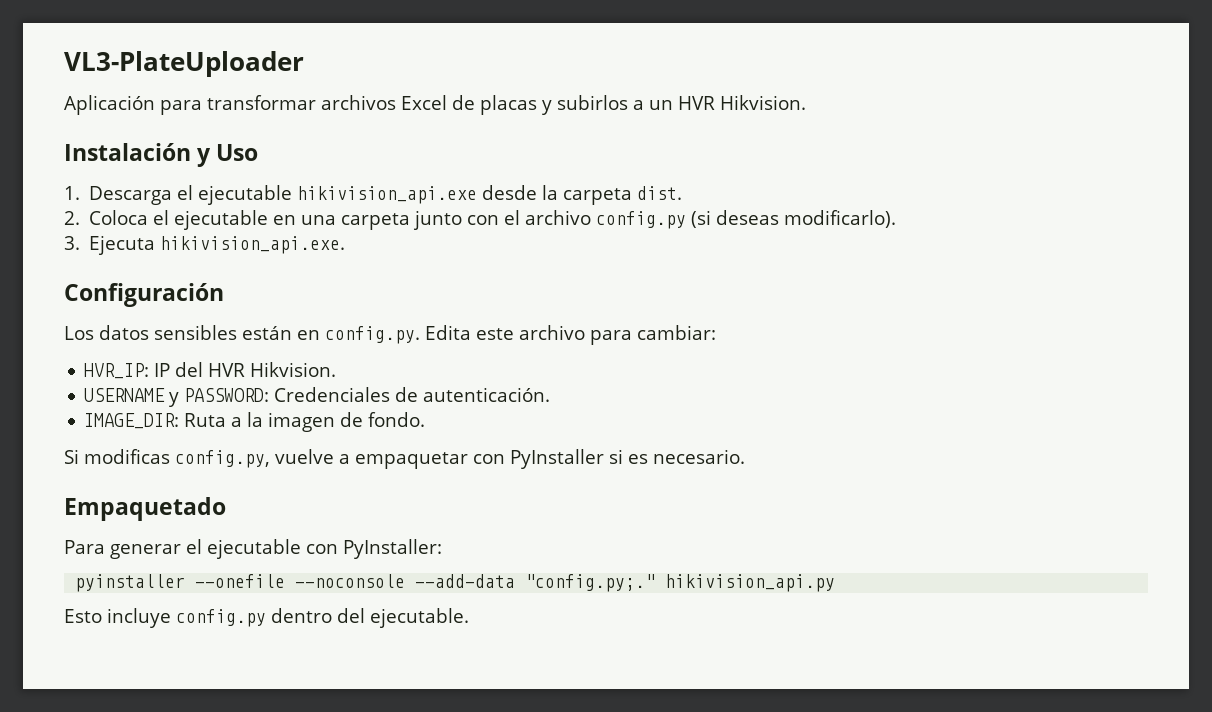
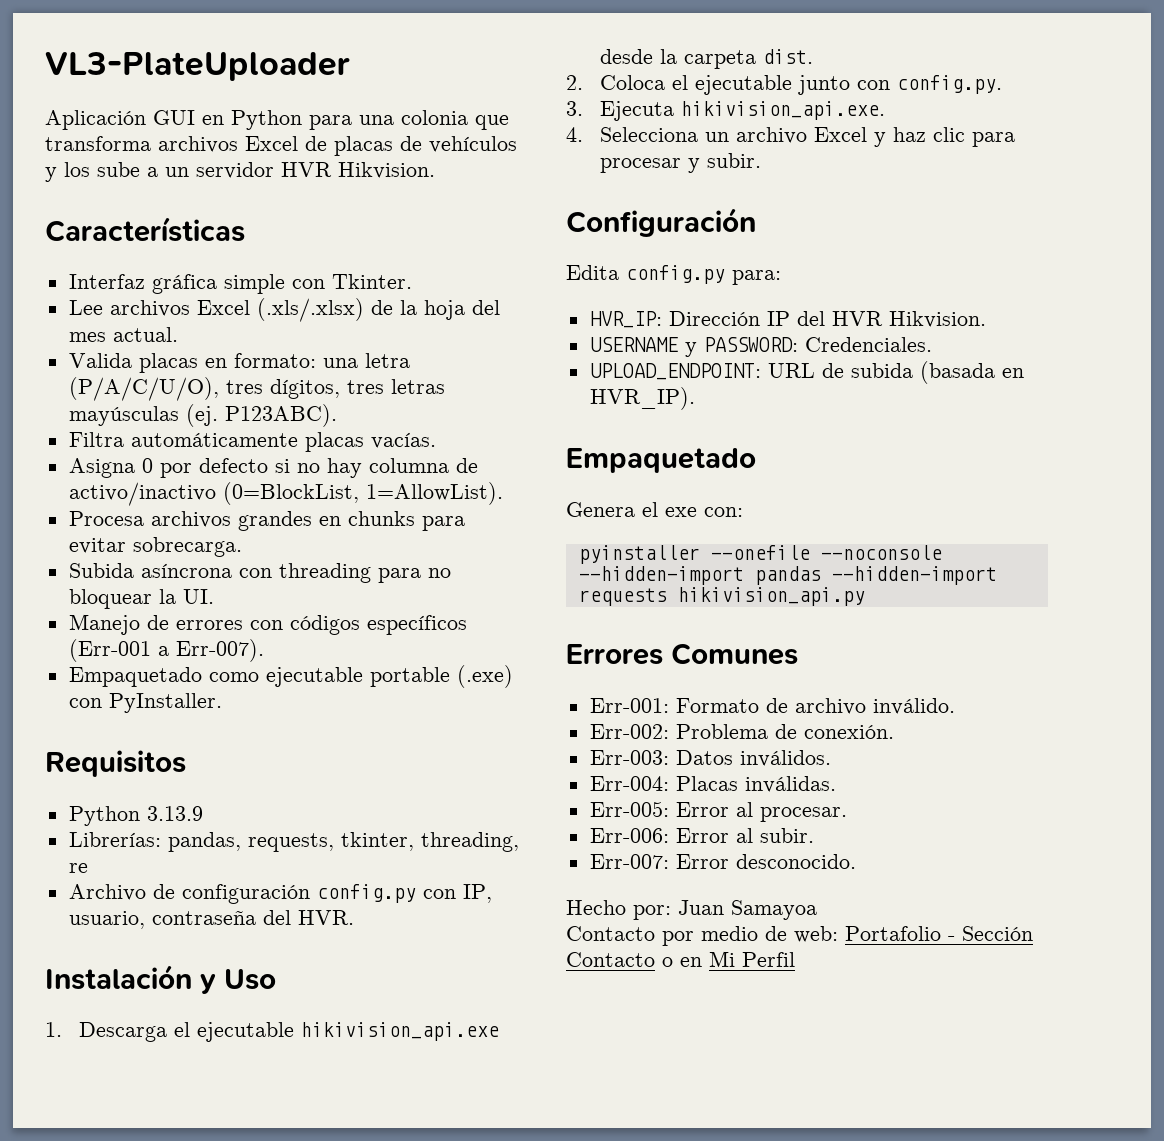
[160,95,628,115] para transformar archivos Excel de placas y subirlos -> [153,110,509,130] [45,136,517,156] [45,162,140,182] GUI en Python para una colonia que transforma archivos Excel de placas de vehículos y los sube
[678,95,806,110] HVR Hikvision. -> [196,162,435,179] [45,216,245,242] [68,274,412,294] [68,298,500,322] [68,327,178,342] [68,353,410,373] [68,377,445,401] [68,404,337,427] [68,432,436,452] [68,458,478,478] [68,482,503,506] [68,511,465,531] [68,537,242,557] [68,563,451,583] [68,589,214,609] [68,614,467,635] [68,639,264,662] [68,665,513,688] [68,693,222,713] [45,750,186,777] [68,806,203,826] [68,832,519,852] [68,863,88,873] [68,884,492,904] [68,910,354,929] servidor HVR Hikvision. // Características // Interfaz gráfica simple con Tkinter. // Lee archivos Excel (.xls/.xlsx) de la hoja del mes actual. // Valida placas en formato: una letra (P/A/C/U/O), tres dígitos, tres letras mayúsculas (ej. P123ABC). // Filtra automáticamente placas vacías. // Asigna 0 por defecto si no hay columna de activo/inactivo (0=BlockList, 1=AllowList). // Procesa archivos grandes en chunks para evitar sobrecarga. // Subida asíncrona con threading para no bloquear la UI. // Manejo de errores con códigos específicos (Err-001 a Err-007). // Empaquetado como ejecutable portable (.exe) con PyInstaller. // Requisitos // Python 3.13.9 // Librerías: pandas, requests, tkinter, threading, re // Archivo de configuración config.py con IP, usuario, contraseña del HVR.
[273,210,897,230] [64,235,346,255] [64,283,224,307] [64,325,716,345] en una carpeta junto con el archivo config.py (si deseas modificarlo). // 3. Ejecuta hikivision_api.exe. // Configuración // Los datos sensibles están en config.py. Edita este archivo para cambiar: -> [797,75,1002,95] [566,101,885,121] [566,127,1015,147] [599,153,761,173] [566,207,756,237] [566,265,781,285] junto con config.py. // 3. Ejecuta hikivision_api.exe. // 4. Selecciona un archivo Excel y haz clic para procesar y subir. // Configuración // Edita config.py para:
(150, 371) none -> [668,311,760,326] Dirección
[274,387,551,402] [84,412,426,432] [64,449,745,469] [64,497,226,521] [64,539,442,559] [75,574,836,592] [64,608,469,628] Credenciales de autenticación. // IMAGE_DIR: Ruta a la imagen de fondo. // Si modificas config.py, vuelve a empaquetar con PyInstaller si es necesario. // Empaquetado // Para generar el ejecutable con PyInstaller: // pyinstaller --onefile --noconsole --add-data "config.py;." hikivision_api.py // Esto incluye config.py dentro del ejecutable. -> [804,337,932,352] [589,361,1024,384] [589,387,695,410] [566,448,756,473] [566,502,743,517] [578,545,942,564] [578,566,997,585] [578,587,865,606] [566,643,798,665] [589,698,955,715] [589,724,894,739] [589,750,831,767] [589,776,836,793] [589,801,847,822] [589,828,814,843] [589,854,856,869] [566,900,817,920] [566,926,1033,946] [566,951,795,967] Credenciales. // UPLOAD_ENDPOINT: URL de subida (basada en HVR_IP). // Empaquetado // Genera el exe con: // pyinstaller --onefile --noconsole --hidden-import pandas --hidden-import requests hikivision_api.py // Errores Comunes // Err-001: Formato de archivo inválido. // Err-002: Problema de conexión. // Err-003: Datos inválidos. // Err-004: Placas inválidas. // Err-005: Error al procesar. // Err-006: Error al subir. // Err-007: Error desconocido. // Hecho por: Juan Samayoa // Contacto por medio de web: Portafolio - Sección Contacto o en Mi Perfil

